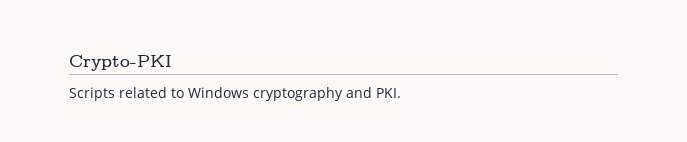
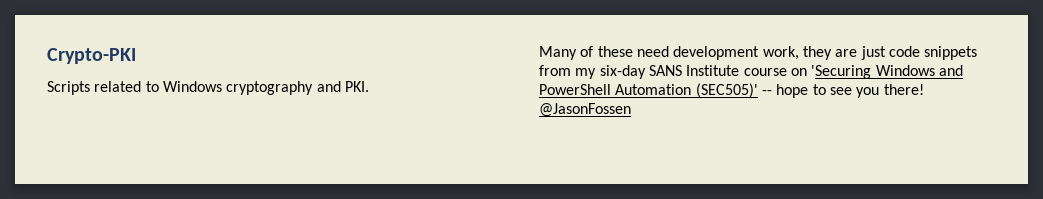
(401, 93) none -> [539,46,978,60] [539,65,963,79] [539,83,924,98] [539,103,631,117] // Many of these need development work, they are just code snippets from my six-day SANS Institute course on 'Securing Windows and PowerShell Automation (SEC505)' -- hope to see you there! @JasonFossen

